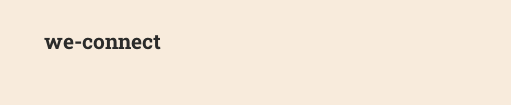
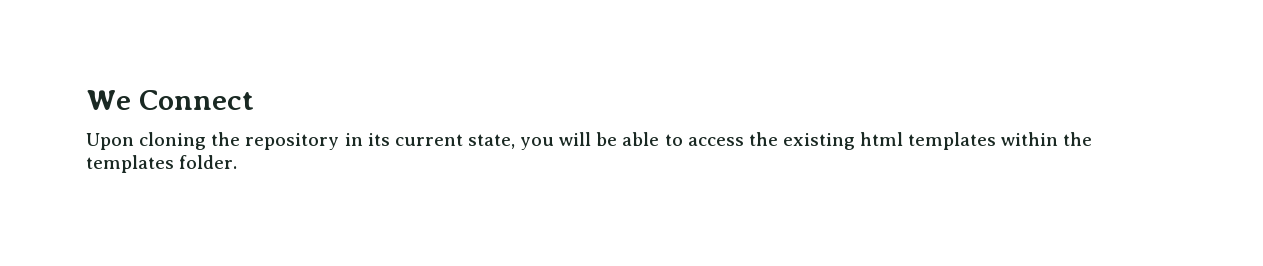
[44,35,161,50] we-connect -> [86,90,254,110] [86,132,1093,150] [86,155,238,173] We Connect // Upon cloning the repository in its current state, you will be able to access the existing html templates within the templates folder.

